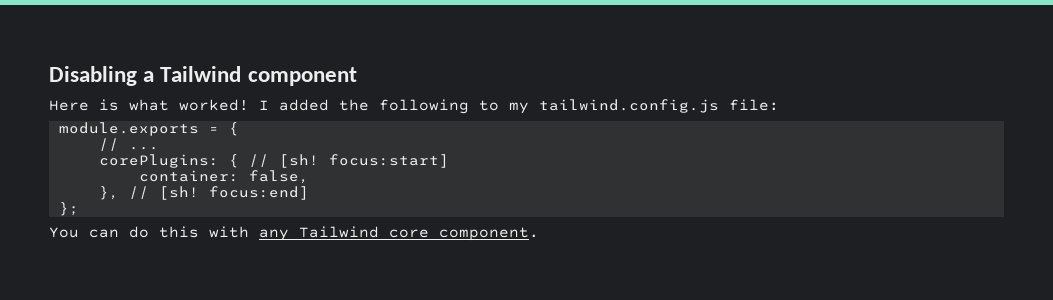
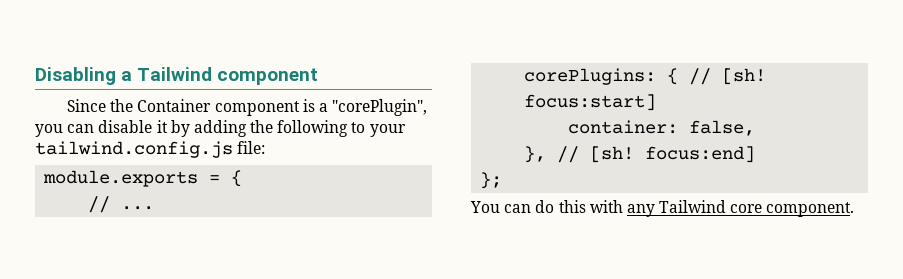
[49,99,329,111] Here is what worked! I added -> [66,99,428,116] [35,120,247,137] Since the Container component is a "corePlugin", you can disable it by adding
[509,102,529,114] my -> [369,124,406,137] your

